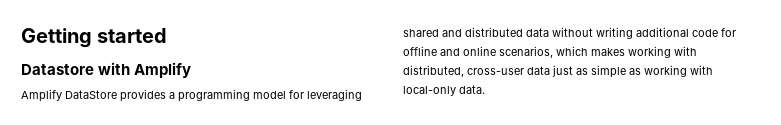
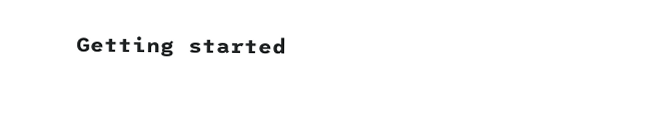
[21,62,192,78] [21,89,362,102] [403,27,736,39] [403,46,697,58] [403,65,713,78] [403,85,485,96] // Datastore with Amplify // Amplify DataStore provides a programming model for leveraging shared and distributed data without writing additional code for offline and online scenarios, which makes working with distributed, cross-user data just as simple as working with local-only data. -> (287, 45) none

